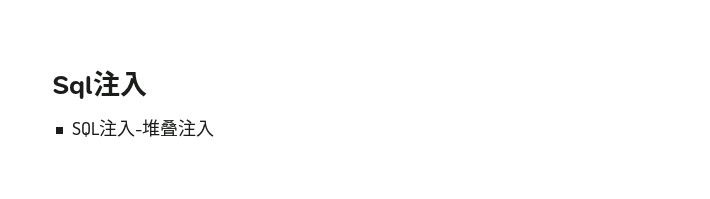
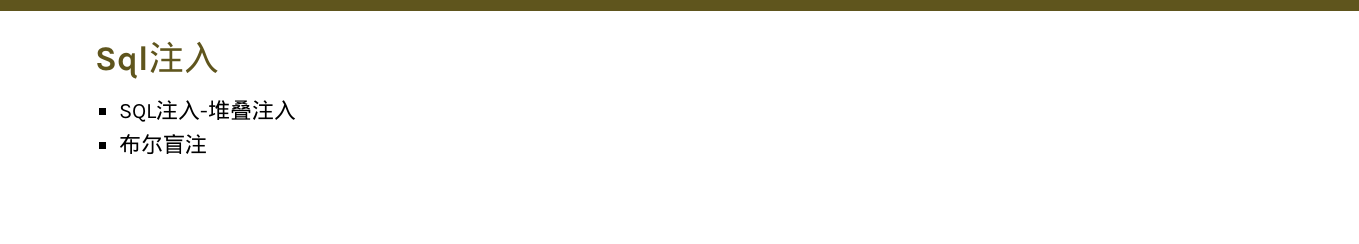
(214, 128) none -> [119,134,208,155] // 布尔盲注

